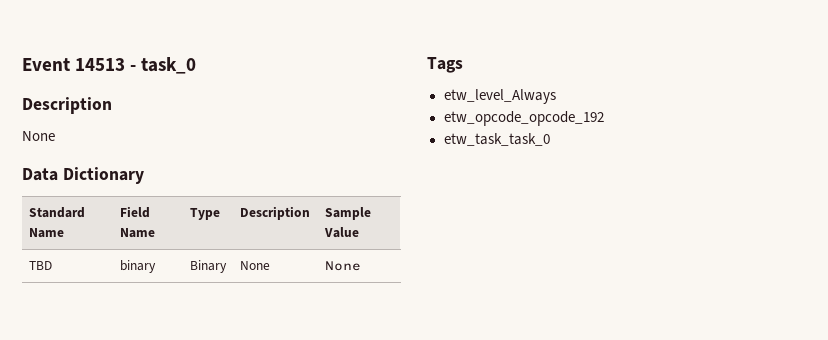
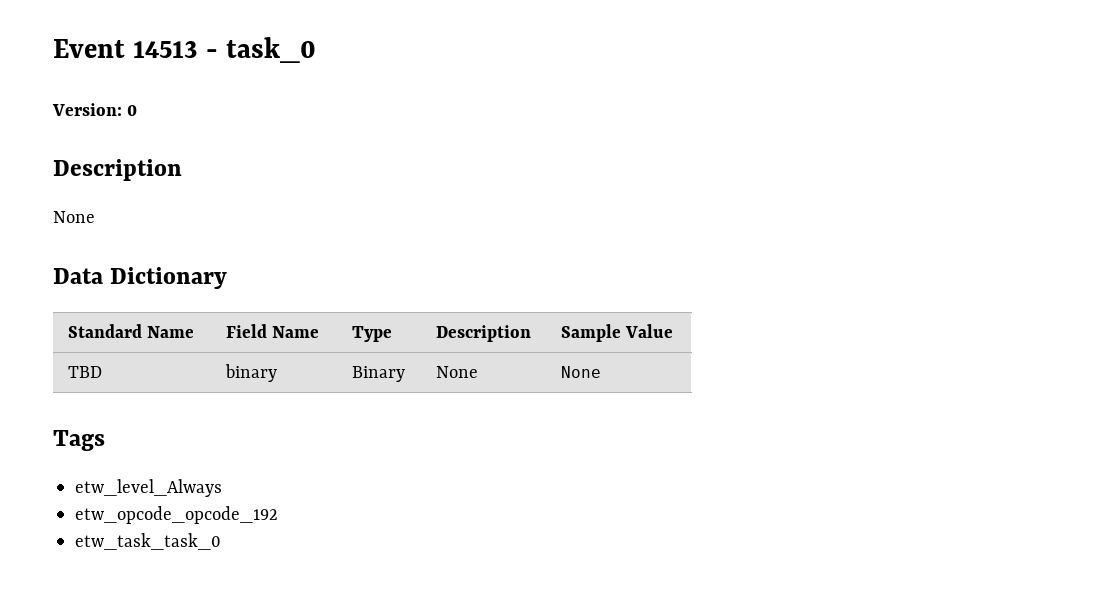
(197, 65) none -> [52,103,138,116] // Version: 0

